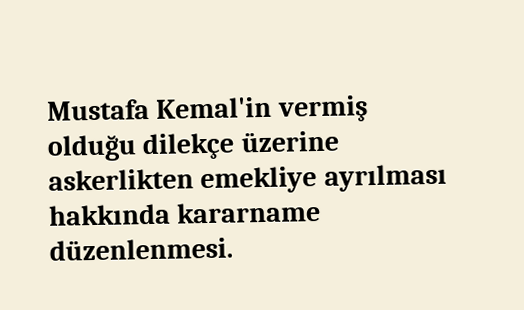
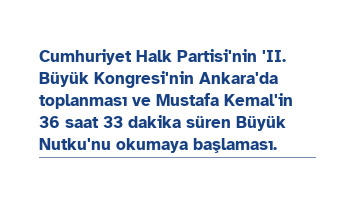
[47,95,368,123] [47,130,339,162] [48,163,447,195] [48,200,322,226] [49,237,233,261] Mustafa Kemal'in vermiş olduğu dilekçe üzerine askerlikten emekliye ayrılması hakkında kararname düzenlenmesi. -> [39,49,286,65] [39,71,278,88] [39,93,293,109] [39,115,286,131] [39,138,277,153] Cumhuriyet Halk Partisi'nin 'II. Büyük Kongresi'nin Ankara'da toplanması ve Mustafa Kemal'in 36 saat 33 dakika süren Büyük Nutku'nu okumaya başlaması.

